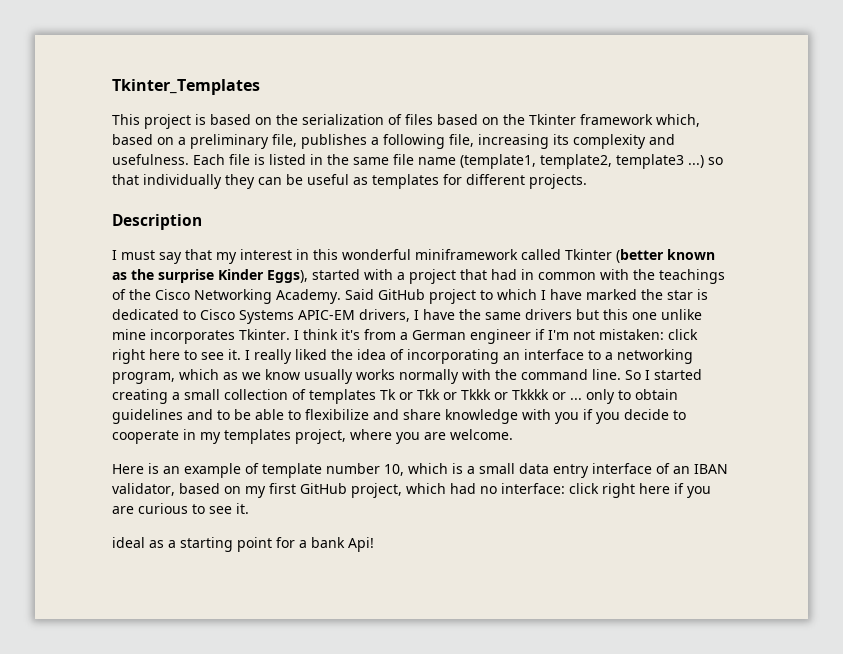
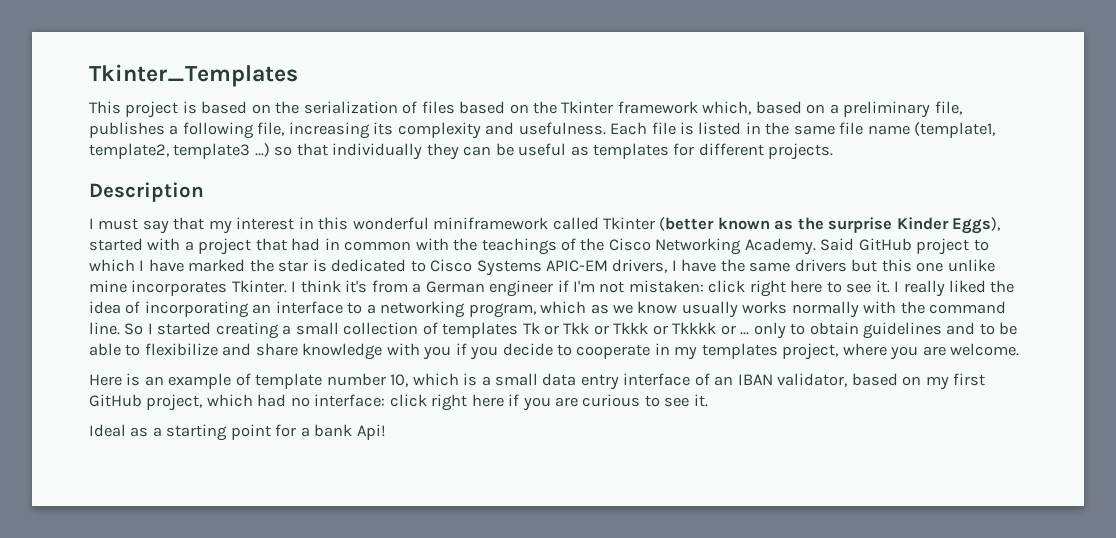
[112,537,145,548] ideal -> [89,424,126,437] Ideal

